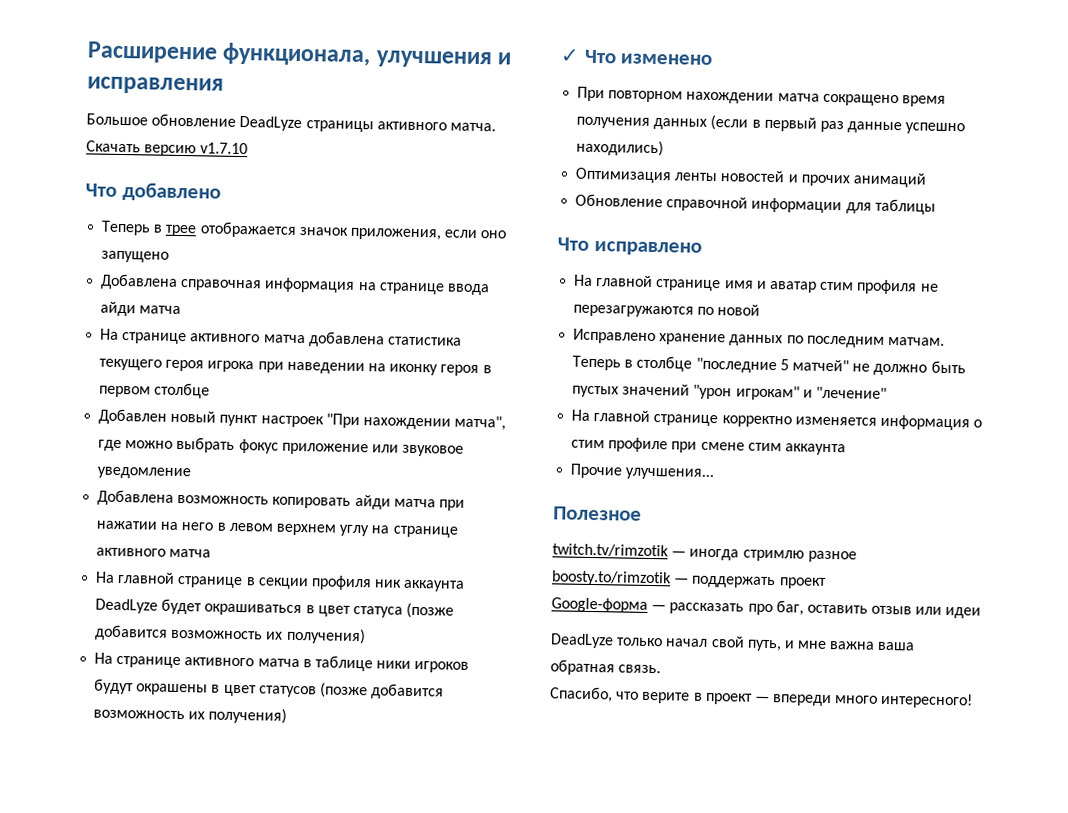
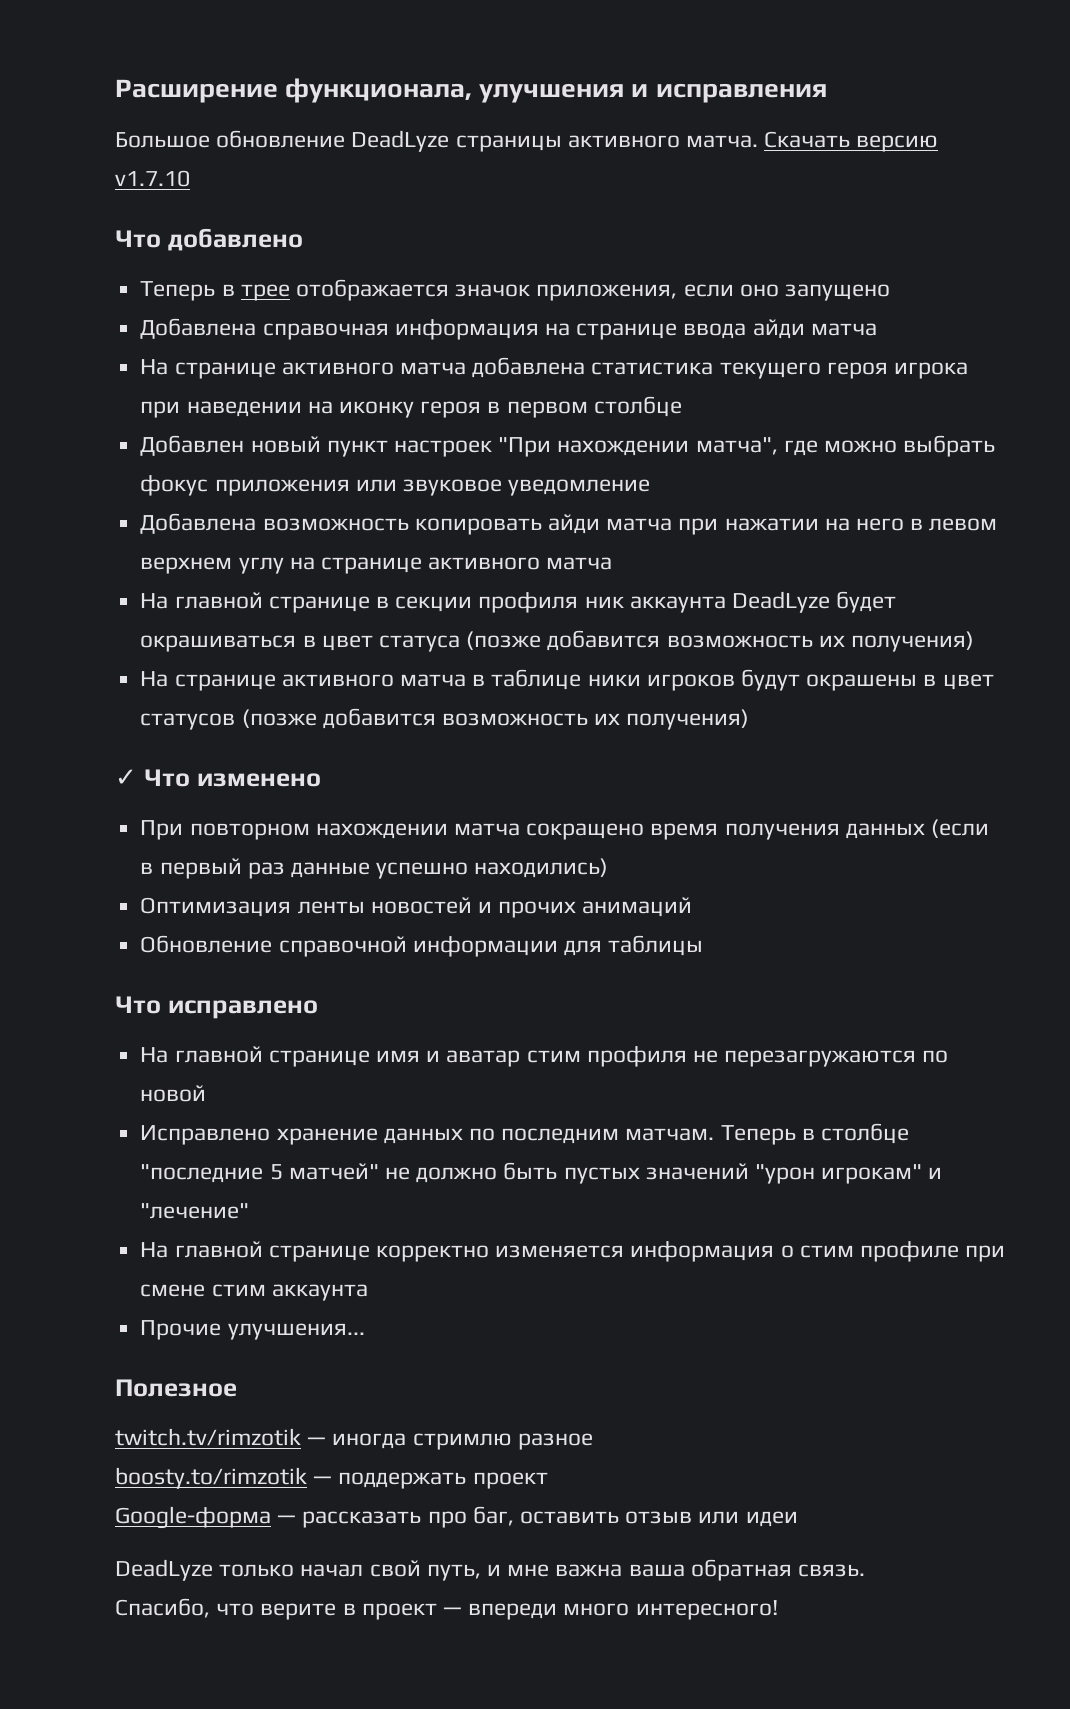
[281,442,369,456] приложение -> [214,479,350,496] приложения

